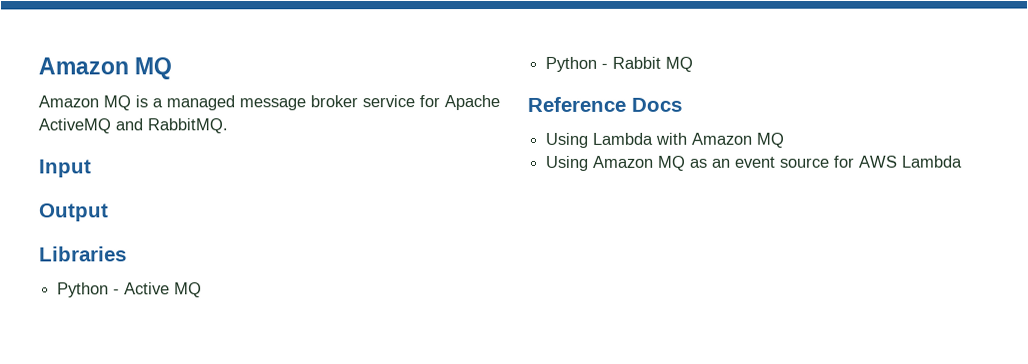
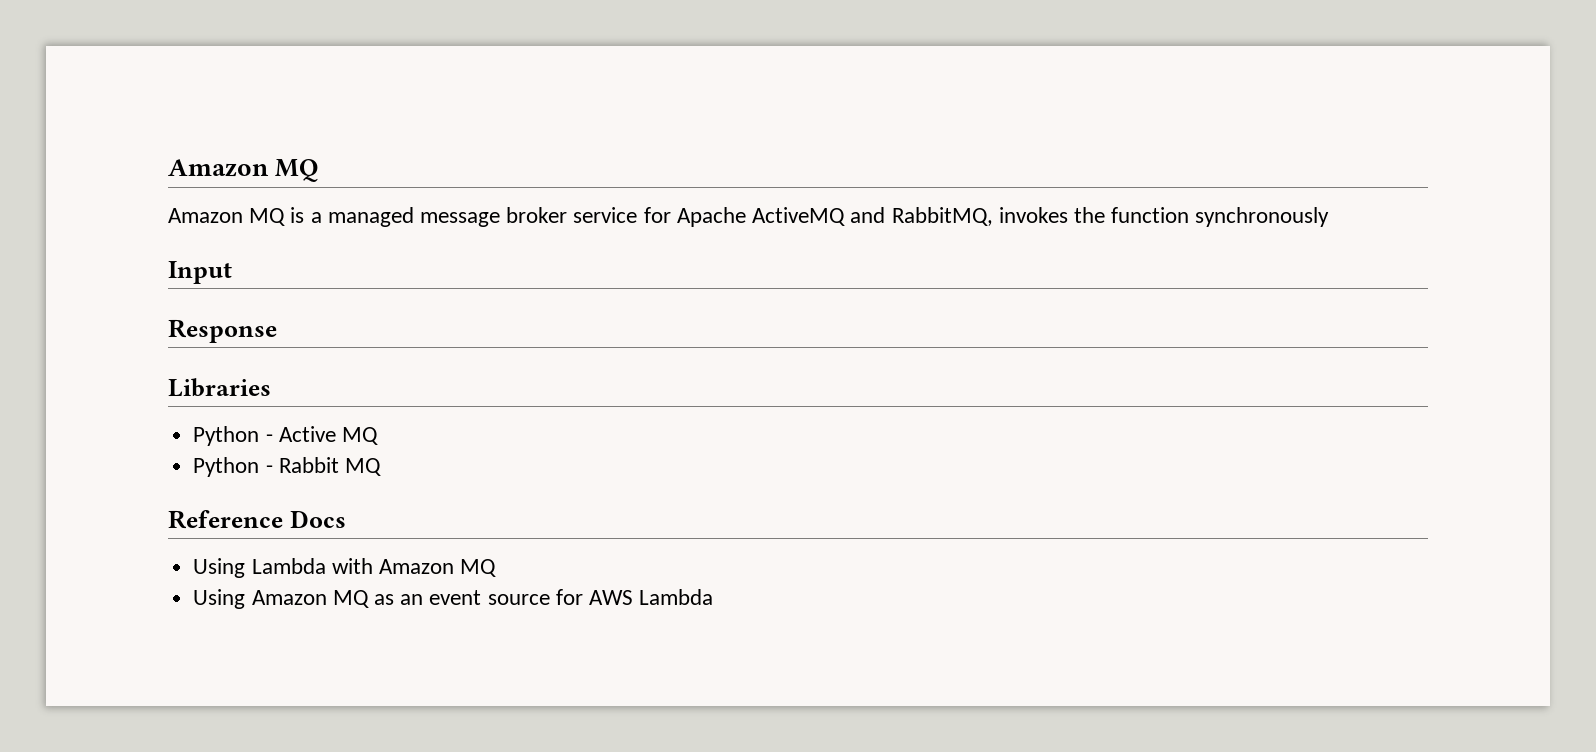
[147,118,228,134] RabbitMQ. -> [891,207,1330,227] RabbitMQ, invokes the function synchronously
[39,203,109,222] Output -> [168,319,277,343] Response

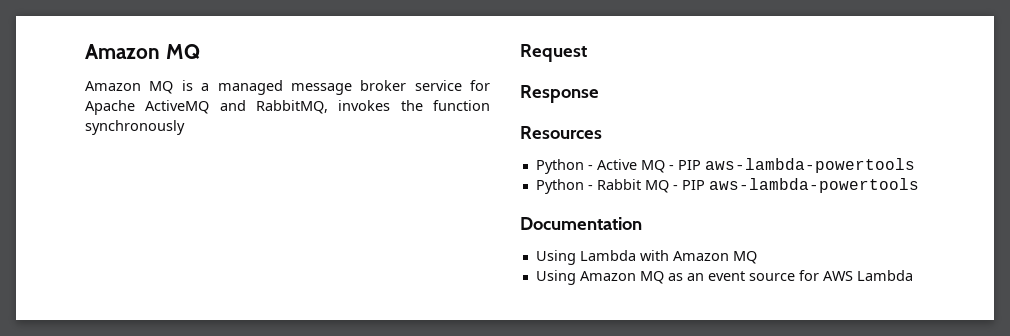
[168,261,232,284] Input -> [520,44,587,62] Request
[168,378,271,397] Libraries -> [520,126,602,139] Resources
(378, 436) none -> [668,158,915,173] - PIP aws-lambda-powertools
[168,510,346,529] // Reference Docs -> [672,178,919,193] [520,217,642,230] - PIP aws-lambda-powertools // Documentation

